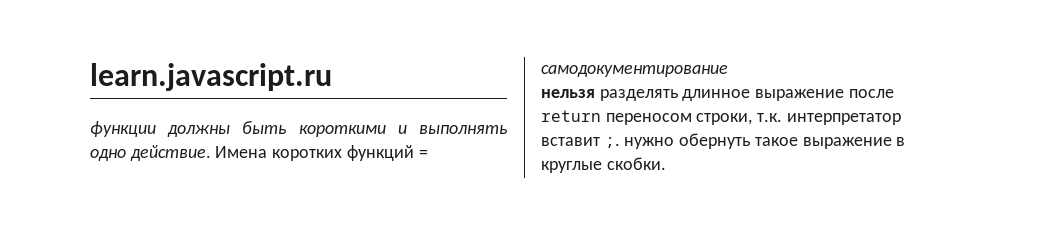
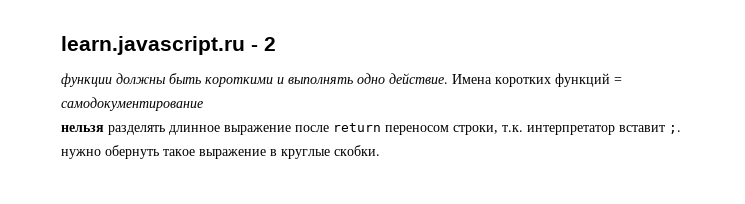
(332, 77) none -> [251,37,276,51] - 2

